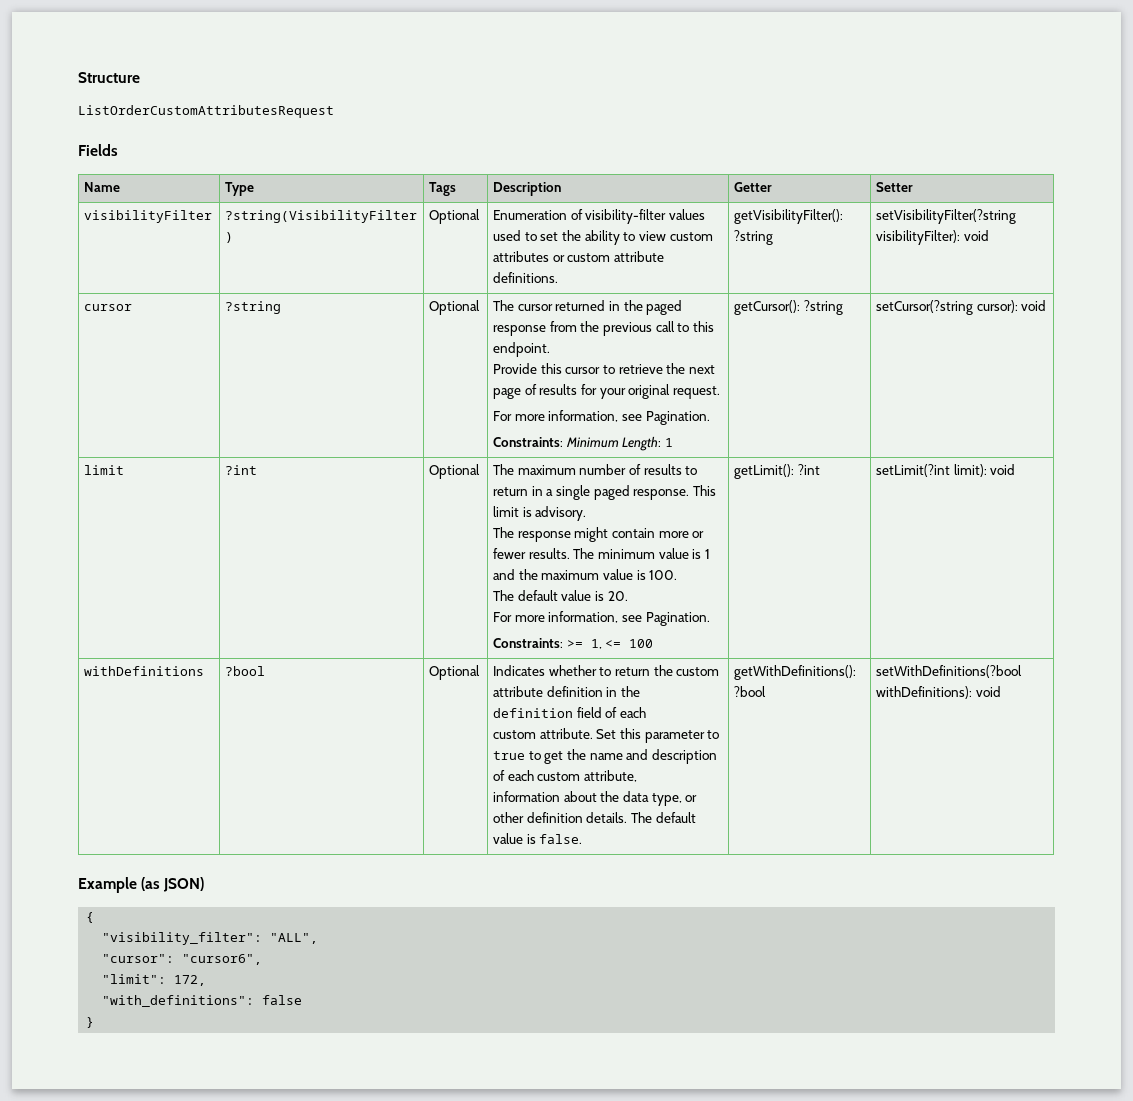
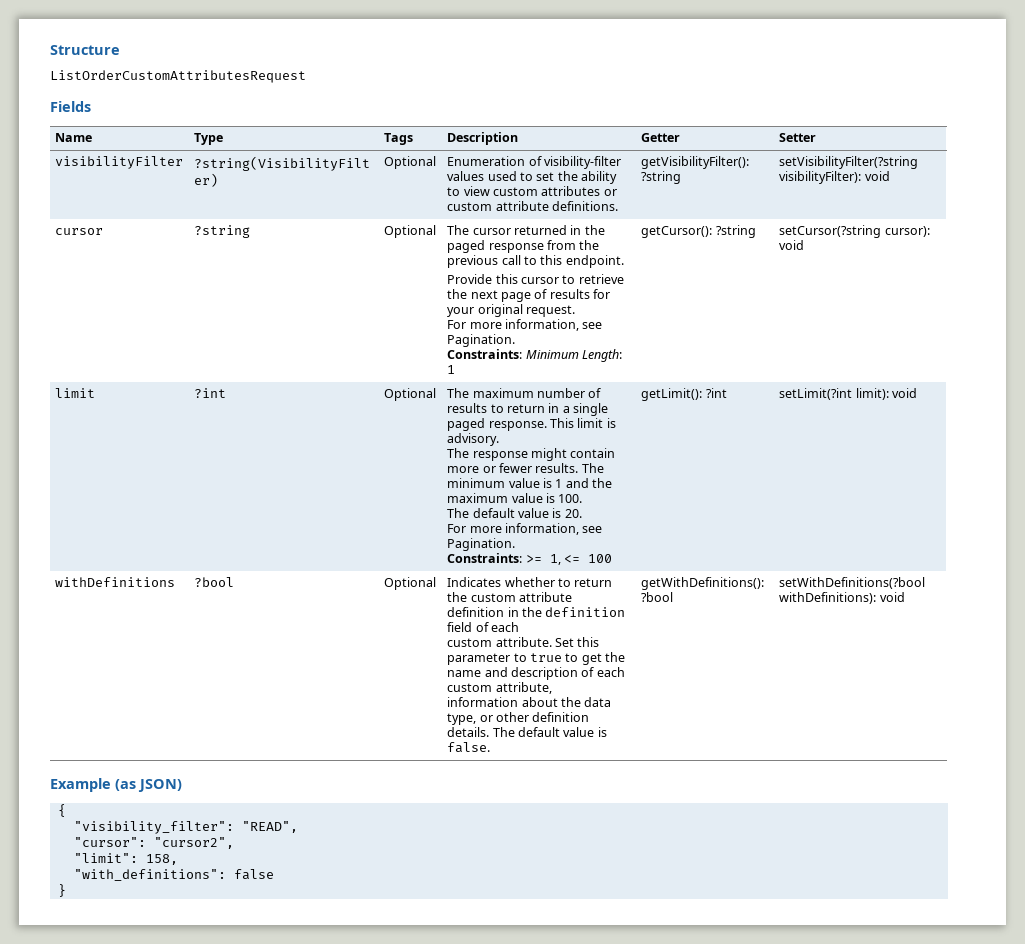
[270,933,319,944] "ALL", -> [241,821,298,833] "READ",
[182,954,263,965] "cursor6", -> [153,837,234,849] "cursor2",
[174,975,207,986] 172, -> [145,854,178,865] 158,

